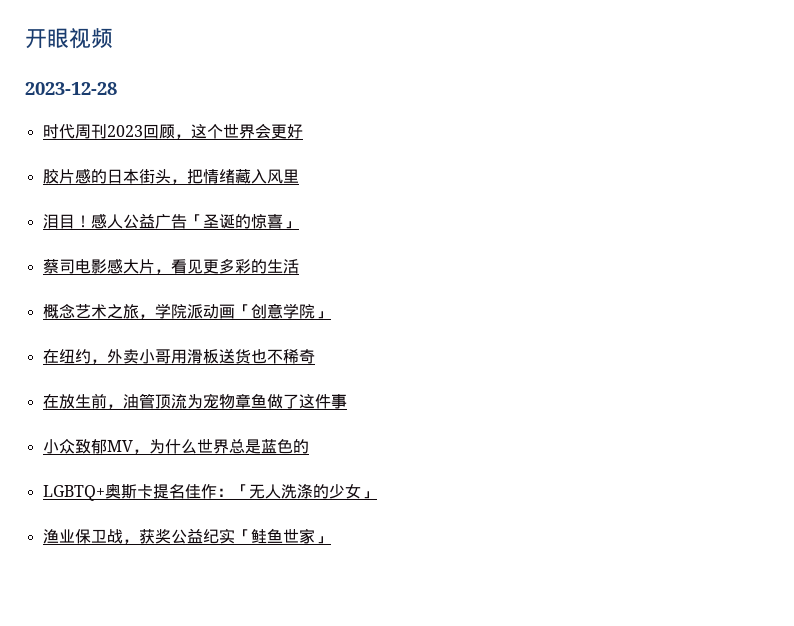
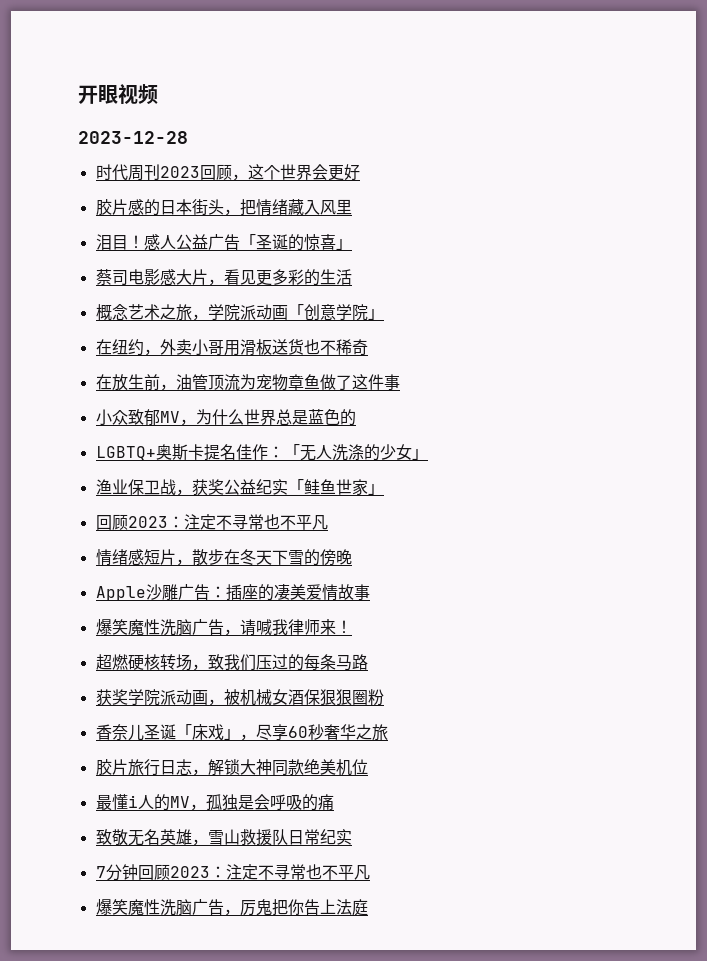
(331, 540) none -> [95,514,328,530] [95,549,352,566] [95,584,370,601] [95,619,352,636] [95,654,368,671] [95,689,384,706] [95,724,388,741] [95,759,368,776] [95,794,334,811] [95,829,352,846] [95,864,370,881] [95,899,368,916] // 回顾2023：注定不寻常也不平凡 // 情绪感短片，散步在冬天下雪的傍晚 // Apple沙雕广告：插座的凄美爱情故事 // 爆笑魔性洗脑广告，请喊我律师来！ // 超燃硬核转场，致我们压过的每条马路 // 获奖学院派动画，被机械女酒保狠狠圈粉 // 香奈儿圣诞「床戏」，尽享60秒奢华之旅 // 胶片旅行日志，解锁大神同款绝美机位 // 最懂i人的MV，孤独是会呼吸的痛 // 致敬无名英雄，雪山救援队日常纪实 // 7分钟回顾2023：注定不寻常也不平凡 // 爆笑魔性洗脑广告，厉鬼把你告上法庭

